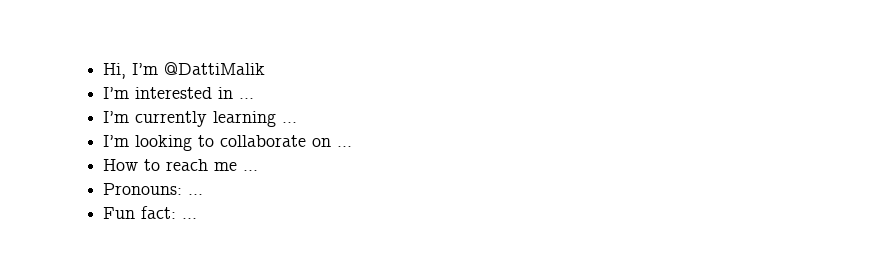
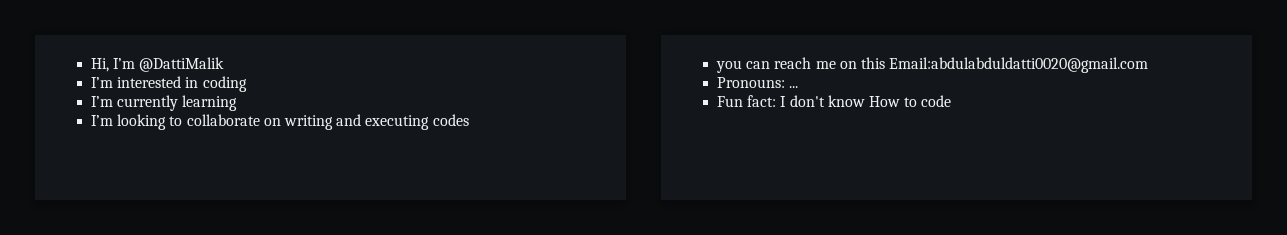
[239,98,255,99] ... -> [202,76,247,92] coding
[282,122,298,123] ... -> (238, 103) none
[337,146,353,147] [103,159,259,171] [103,183,204,195] [103,206,198,219] ... // How to reach me ... // Pronouns: ... // Fun fact: ... -> [283,114,469,130] [716,57,1149,73] [717,77,799,88] [717,95,952,107] writing and executing codes // you can reach me on this Email:abdulabduldatti0020@gmail.com // Pronouns: ... // Fun fact: I don't know How to code

